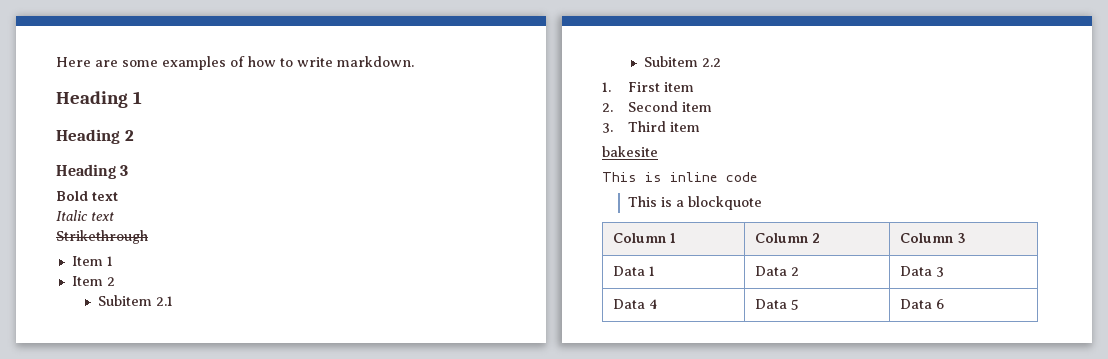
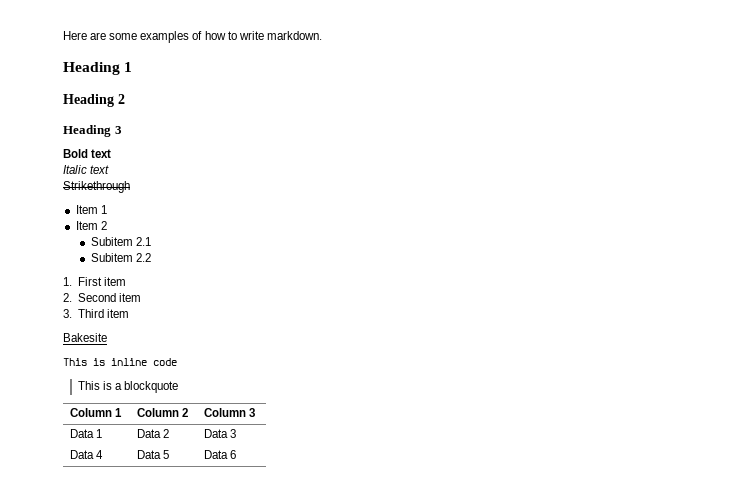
[602,146,658,157] bakesite -> [63,333,107,342] Bakesite

